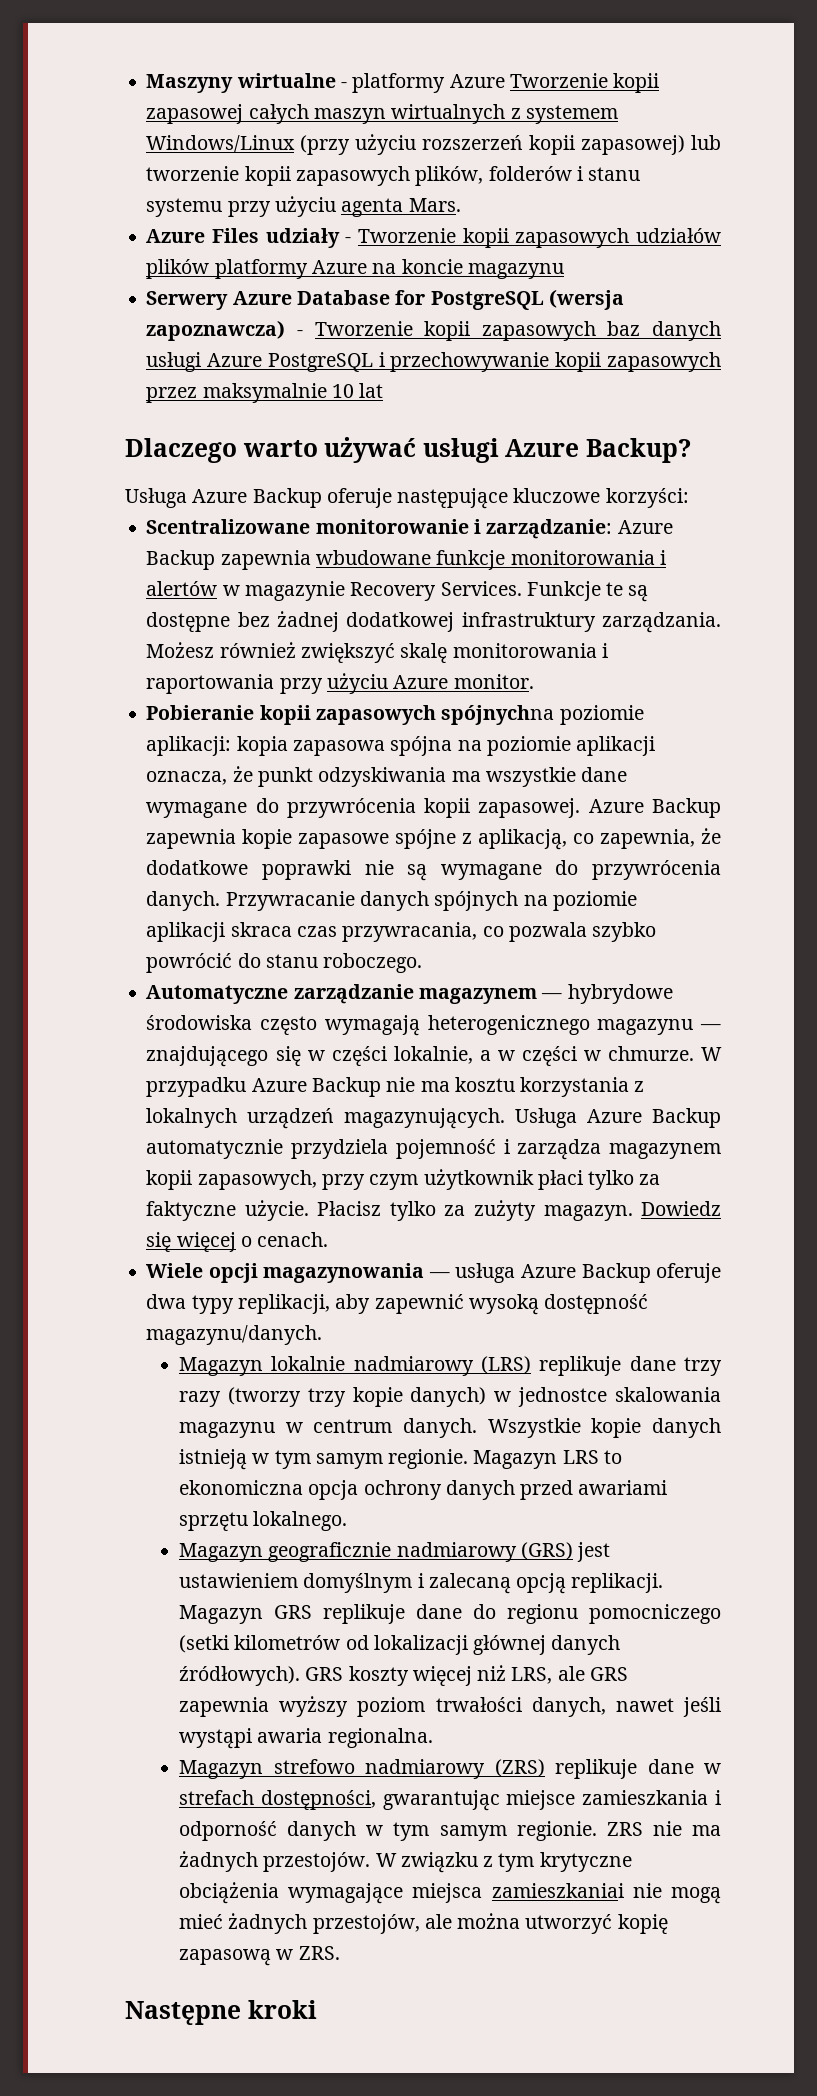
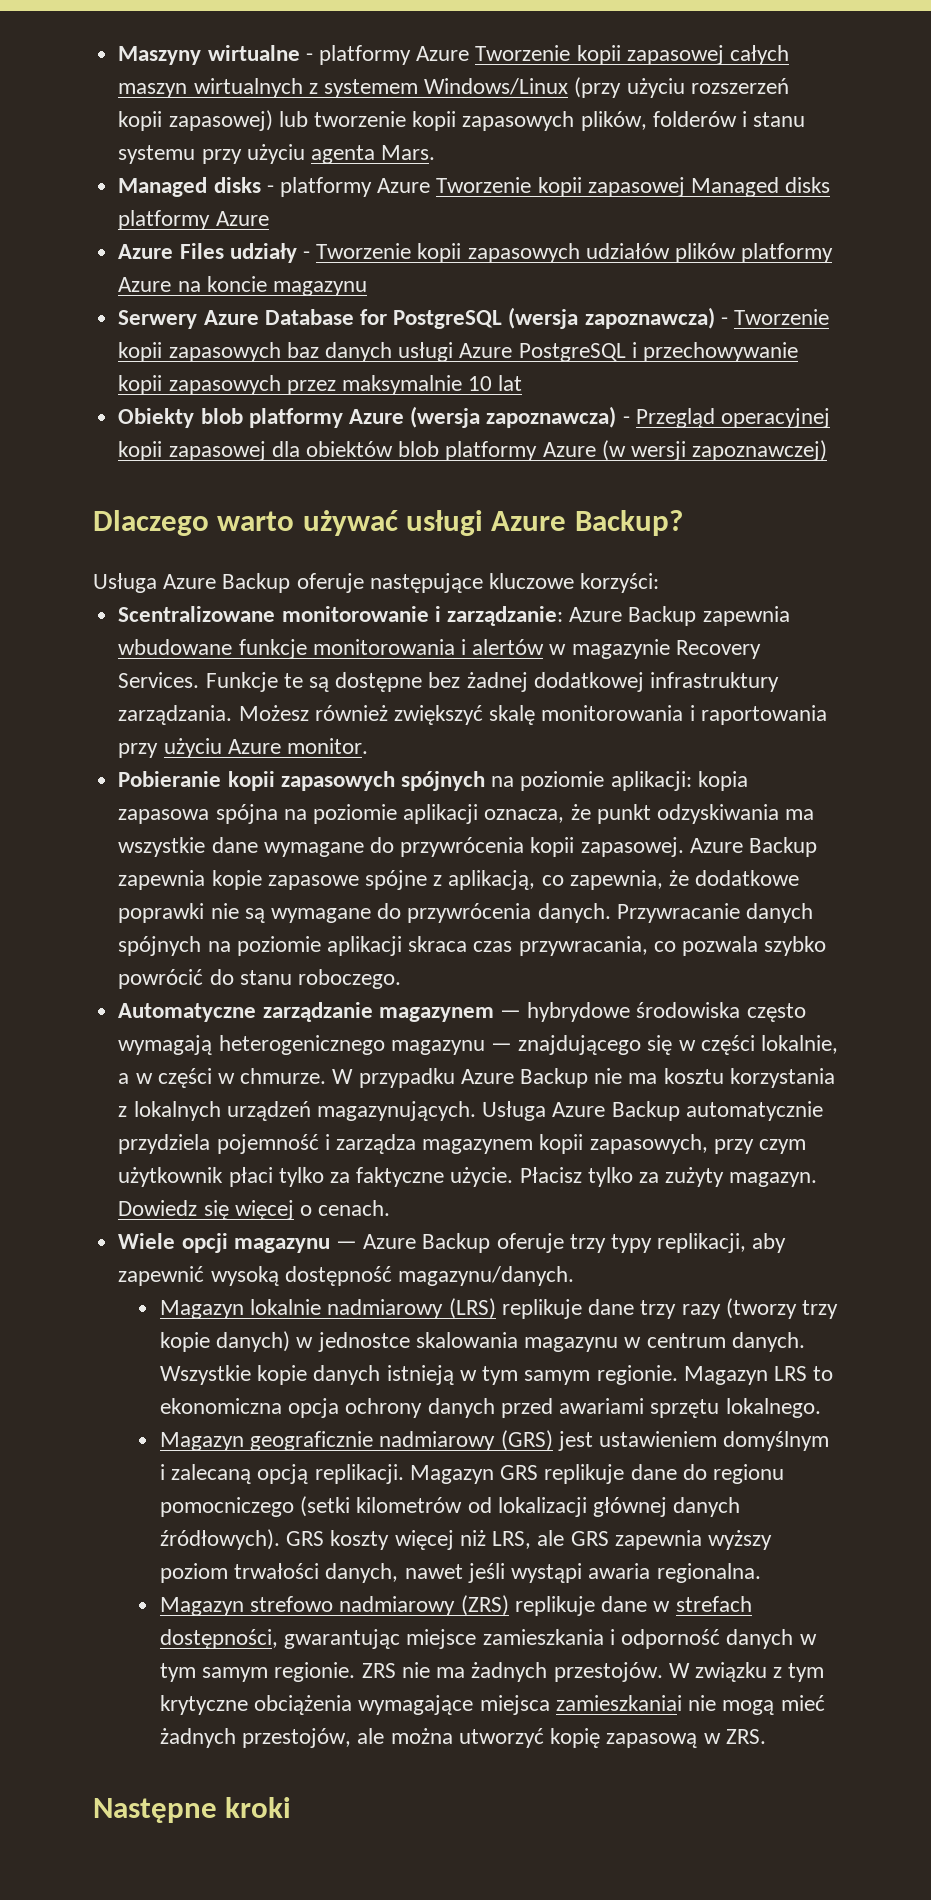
(461, 205) none -> [118,177,831,197] [118,210,269,230] // Managed disks - platformy Azure Tworzenie kopii zapasowej Managed disks platformy Azure
(384, 390) none -> [118,406,830,428] [118,440,828,461] // Obiekty blob platformy Azure (wersja zapoznawcza) - Przegląd operacyjnej kopii zapasowej dla obiektów blob platformy Azure (w wersji zapoznawczej)
[441,705,555,725] spójnychna -> [400,771,515,791] spójnych na
[263,1263,721,1283] [146,1294,187,1309] magazynowania — usługa Azure Backup oferuje dwa -> [233,1233,606,1253] magazynu — Azure Backup oferuje trzy

